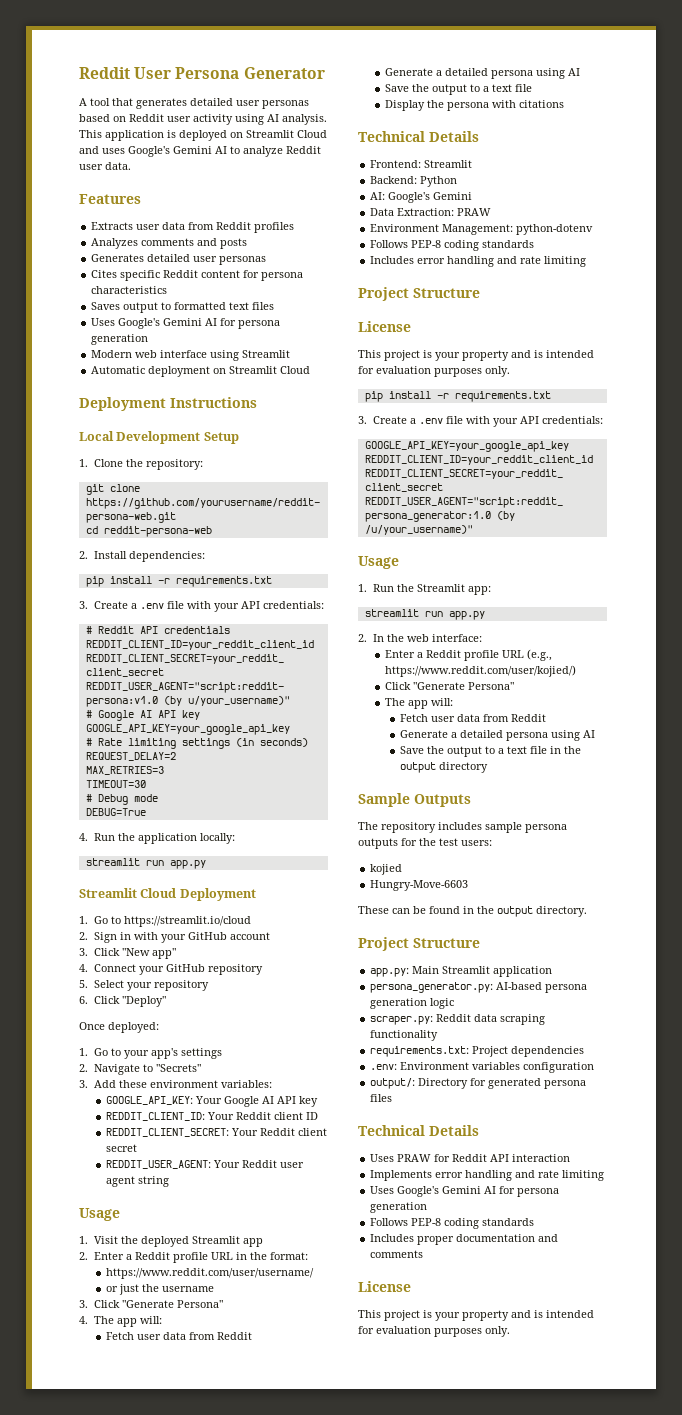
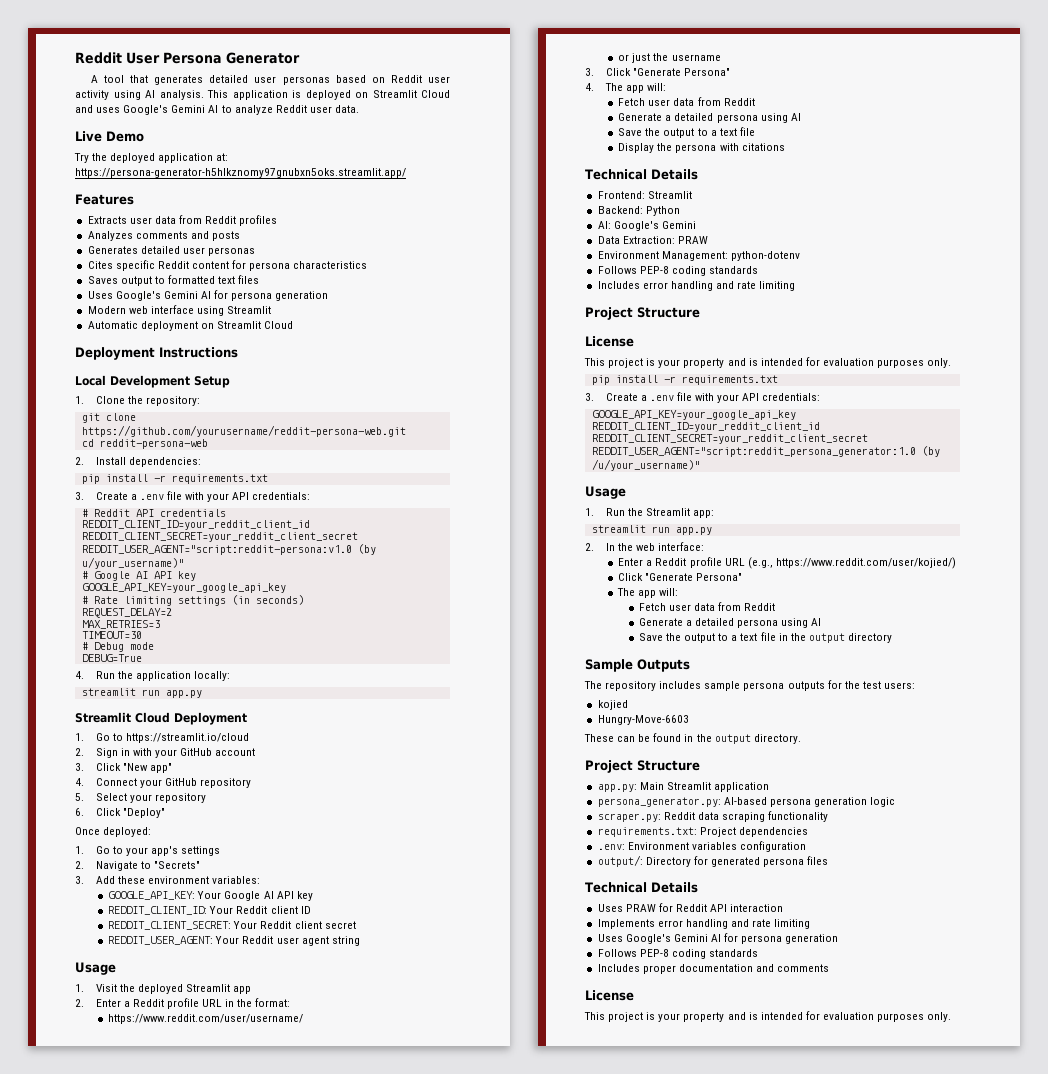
(131, 166) none -> [75,131,144,142] [74,153,229,163] [75,168,406,178] // Live Demo // Try the deployed application at: https://persona-generator-h5hlkznomy97gnubxn5oks.streamlit.app/

